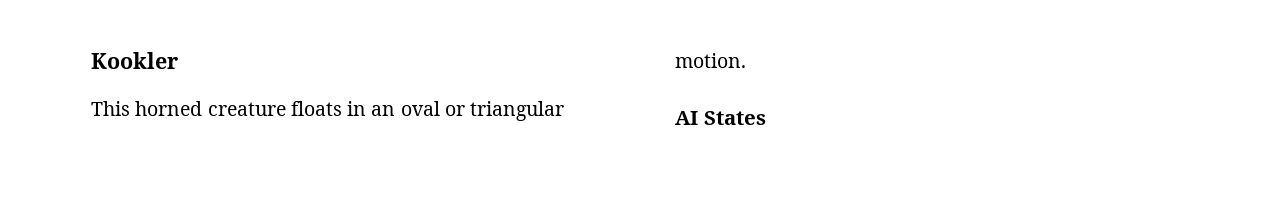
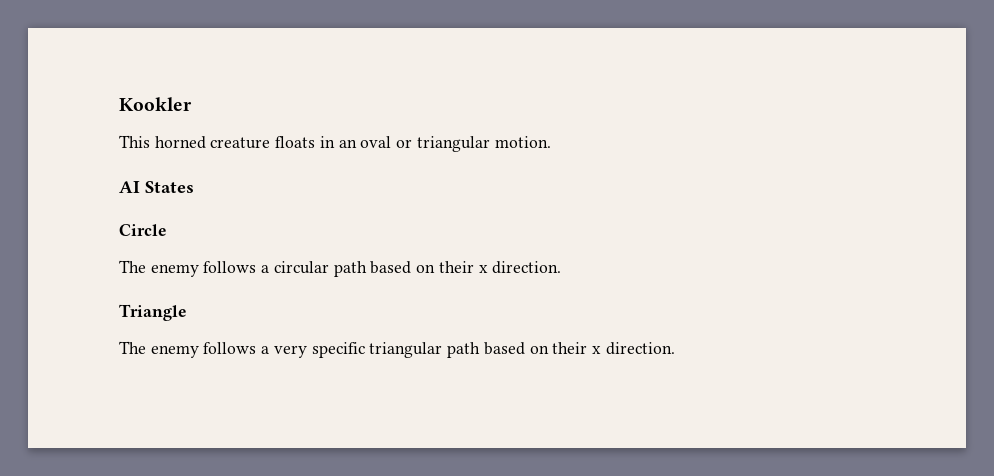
(766, 118) none -> [119,224,167,236] [119,260,562,277] [119,304,187,321] [119,341,675,358] // Circle // The enemy follows a circular path based on their x direction. // Triangle // The enemy follows a very specific triangular path based on their x direction.

